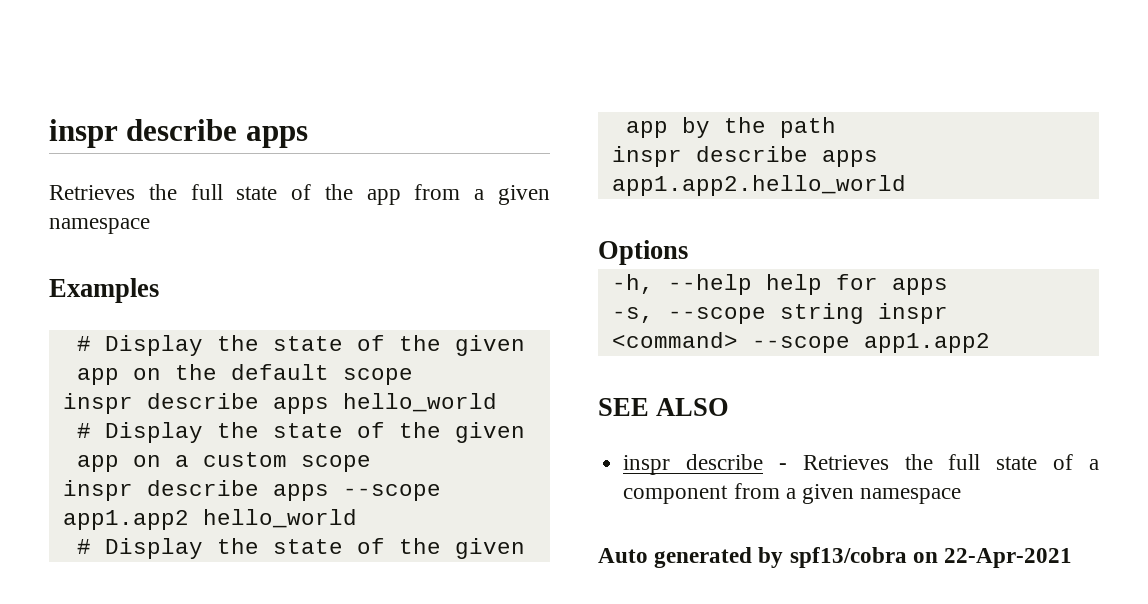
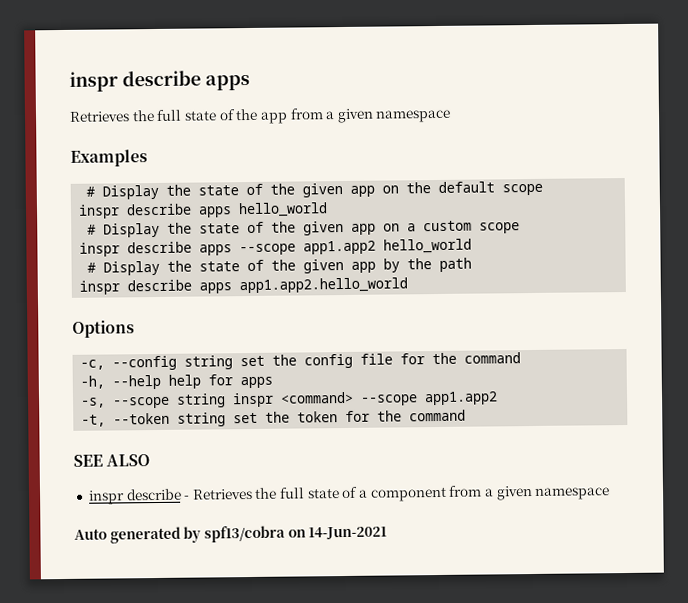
(688, 252) none -> [80,352,522,371] // -c, --config string set the config file for the command
(990, 343) none -> [81,409,467,427] // -t, --token string set the token for the command
[944,548,1073,568] 22-Apr-2021 -> [308,526,388,540] 14-Jun-2021

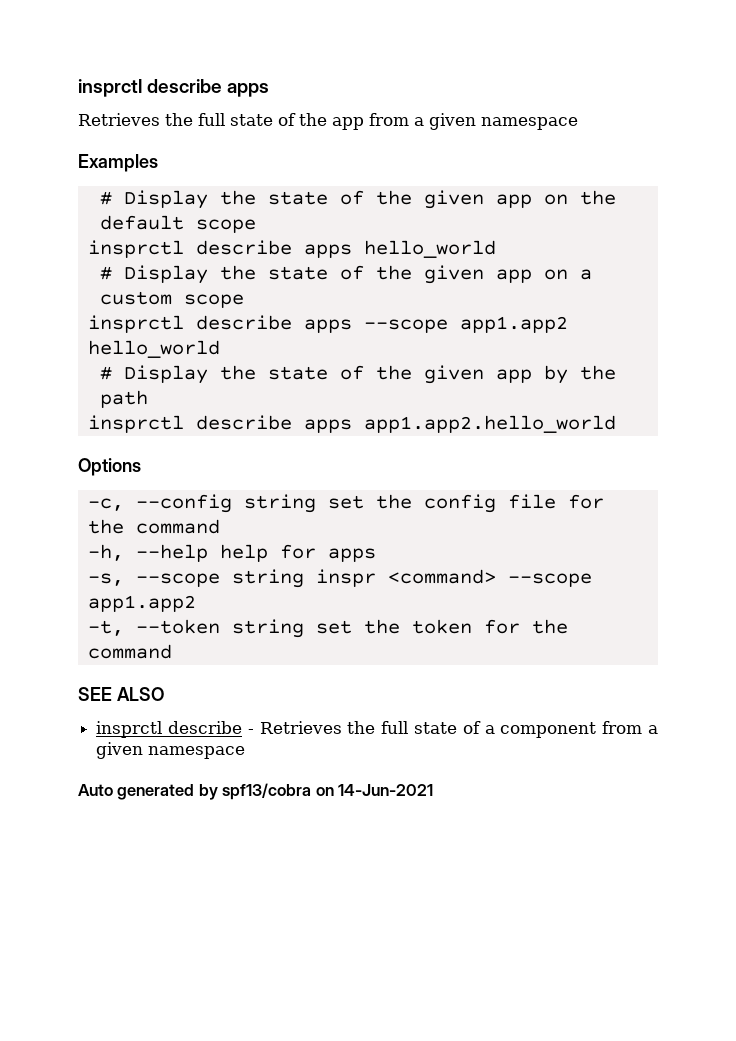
[69,71,118,92] inspr -> [78,79,142,97] insprctl
[78,204,121,219] inspr -> [87,240,184,258] insprctl
[79,242,121,257] inspr -> [87,315,184,333] insprctl
[79,280,121,295] inspr -> [87,415,184,433] insprctl
[88,490,125,505] inspr -> [96,721,163,738] insprctl

